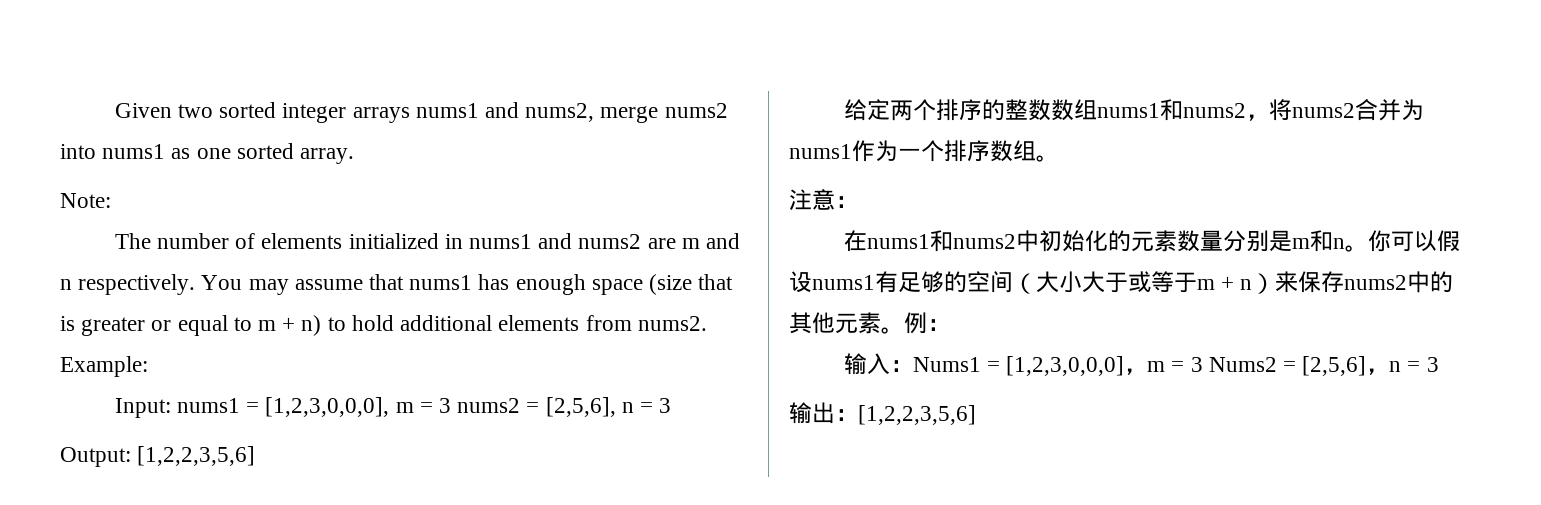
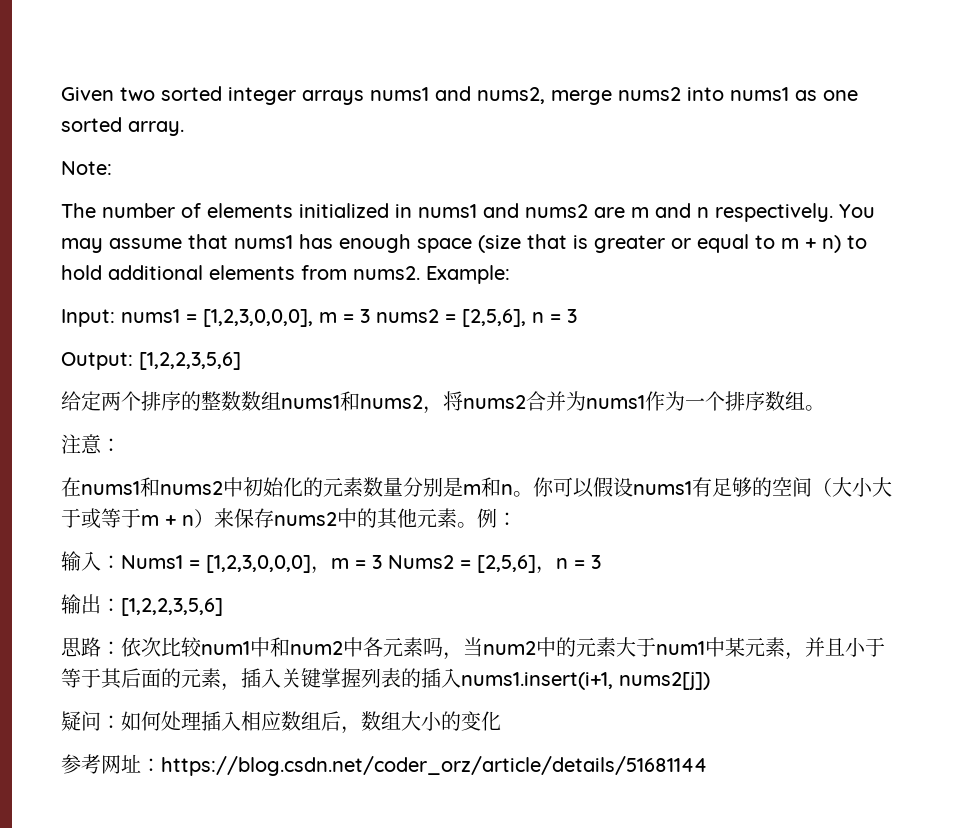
(976, 415) none -> [61,637,885,660] [61,668,710,691] [61,711,501,734] [61,754,707,776] // 思路：依次比较num1中和num2中各元素吗，当num2中的元素大于num1中某元素，并且小于等于其后面的元素，插入关键掌握列表的插入nums1.insert(i+1, nums2[j]) // 疑问：如何处理插入相应数组后，数组大小的变化 // 参考网址：https://blog.csdn.net/coder_orz/article/details/51681144

